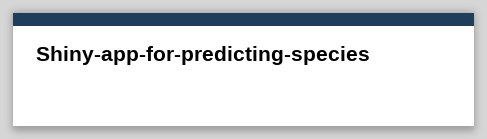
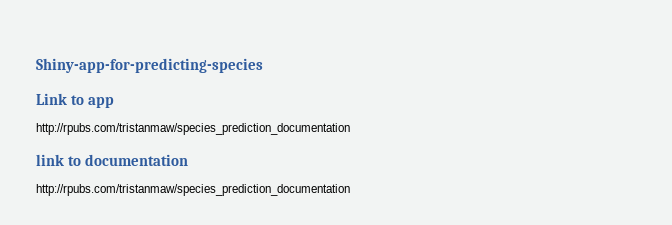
(370, 55) none -> [36,93,114,108] [36,123,350,135] [36,154,188,166] [36,184,350,196] // Link to app // http://rpubs.com/tristanmaw/species_prediction_documentation // link to documentation // http://rpubs.com/tristanmaw/species_prediction_documentation

